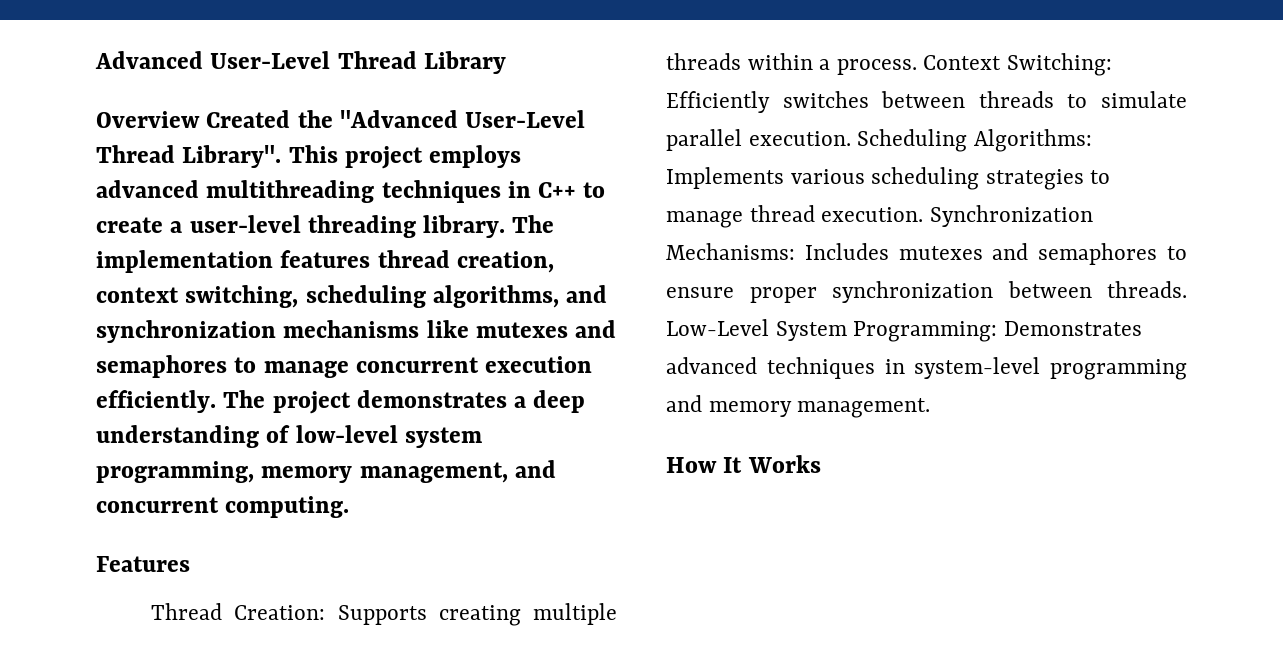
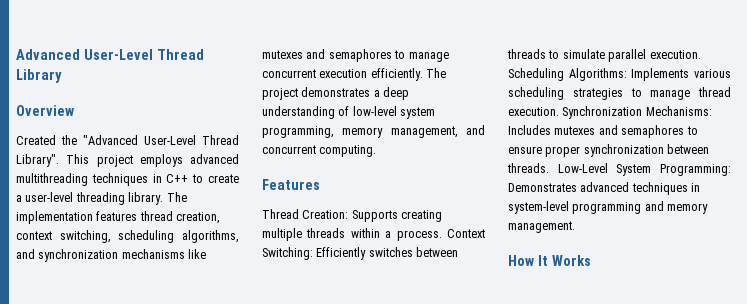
(200, 119) none -> (74, 110) //

